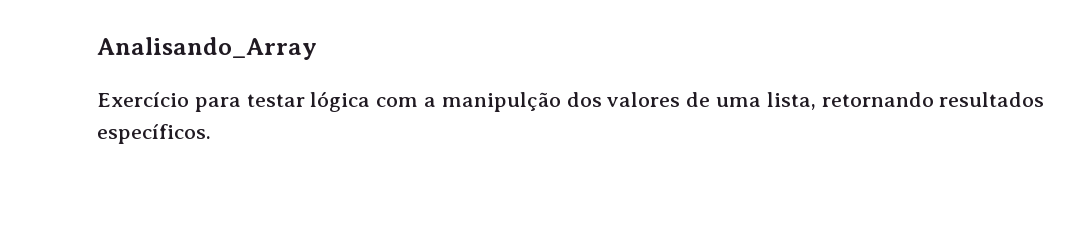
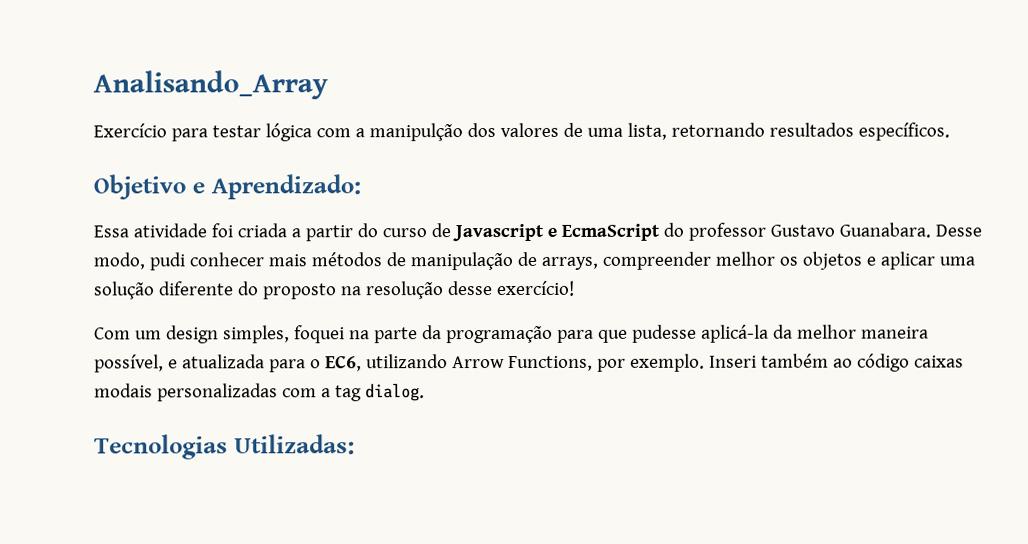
(211, 134) none -> [93,174,361,200] [93,222,982,242] [93,251,975,271] [94,280,575,300] [94,324,929,344] [94,353,964,373] [94,383,425,402] [94,434,355,460] // Objetivo e Aprendizado: // Essa atividade foi criada a partir do curso de Javascript e EcmaScript do professor Gustavo Guanabara. Desse modo, pudi conhecer mais métodos de manipulação de arrays, compreender melhor os objetos e aplicar uma solução diferente do proposto na resolução desse exercício! // Com um design simples, foquei na parte da programação para que pudesse aplicá-la da melhor maneira possível, e atualizada para o EC6, utilizando Arrow Functions, por exemplo. Inseri também ao código caixas modais personalizadas com a tag dialog. // Tecnologias Utilizadas:

